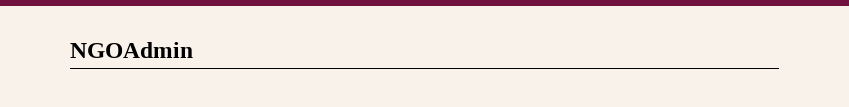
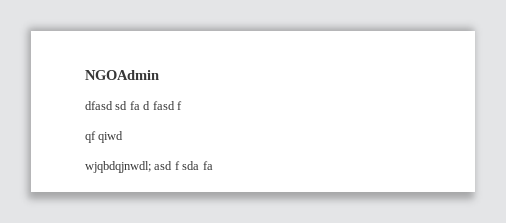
(193, 50) none -> [85,101,182,110] [85,131,124,143] [85,161,213,173] // dfasd sd fa d fasd f // qf qiwd // wjqbdqjnwdl; asd f sda fa

